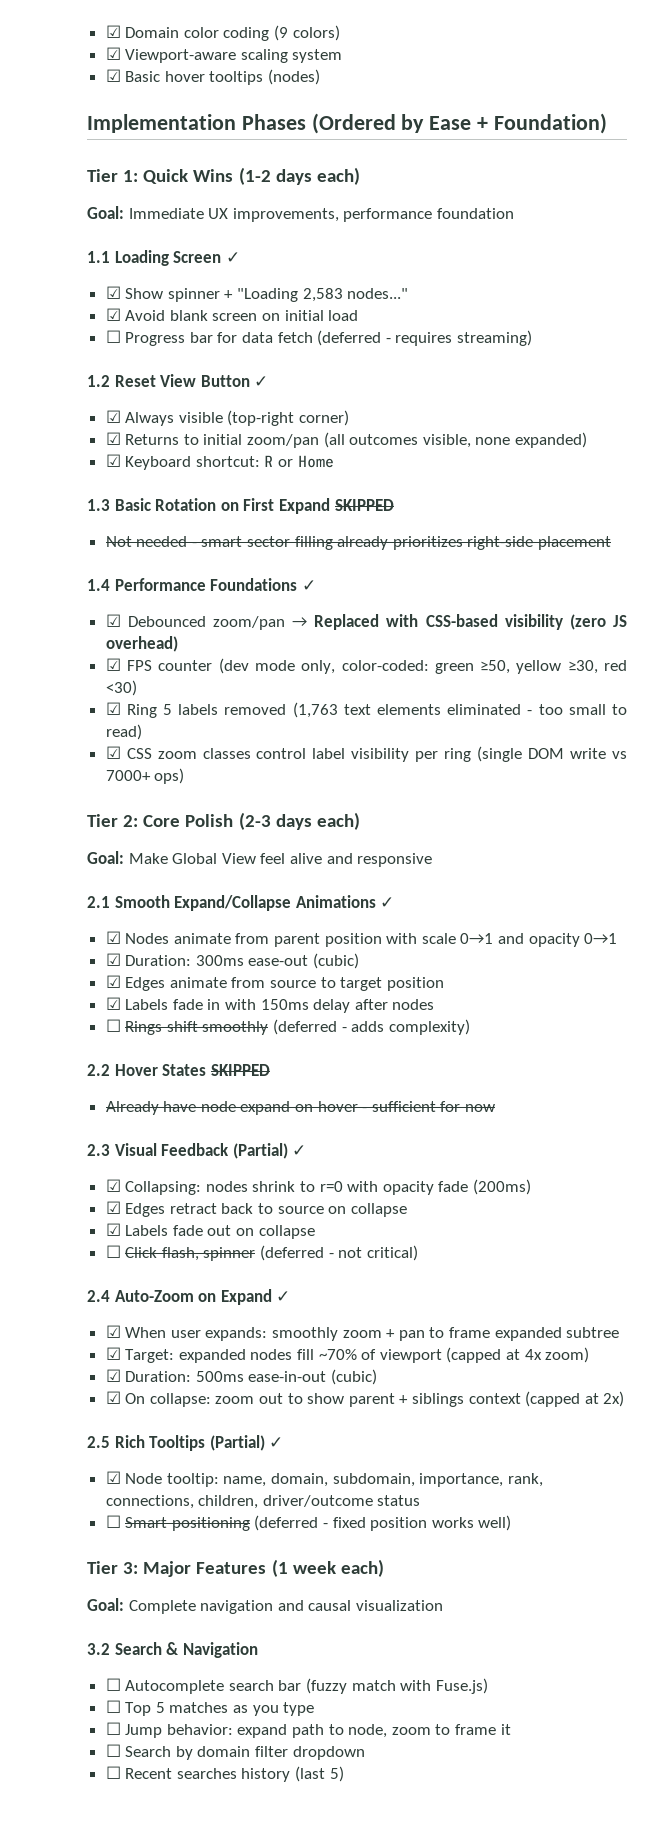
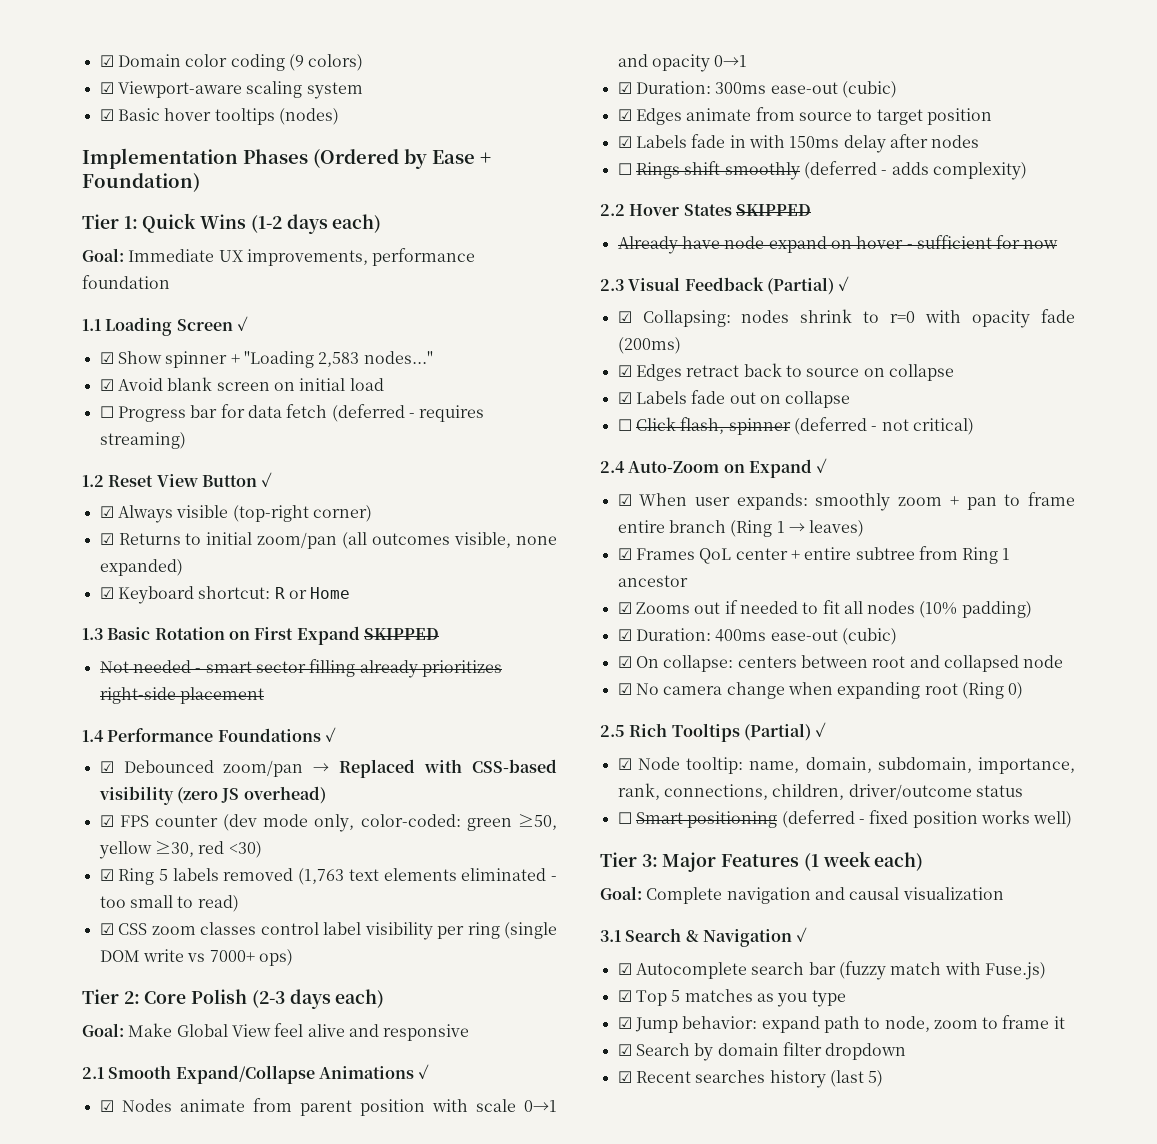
[494,1327,620,1341] [105,1347,590,1363] [105,1369,327,1382] expanded subtree // ☑ Target: expanded nodes fill ~70% of viewport (capped at 4x zoom) // ☑ Duration: 500ms ease-in-out -> [617,520,865,537] [617,546,1011,564] [617,575,688,587] [617,600,1032,618] [617,628,838,642] entire branch (Ring 1 → leaves) // ☑ Frames QoL center + entire subtree from Ring 1 ancestor // ☑ Zooms out if needed to fit all nodes (10% padding) // ☑ Duration: 400ms ease-out
[215,1391,625,1407] zoom out to show parent + siblings context (capped at 2x) -> [737,655,1064,672] [617,682,1024,699] centers between root and collapsed node // ☑ No camera change when expanding root (Ring 0)
[87,1643,110,1655] 3.2 -> [600,930,621,942] 3.1
[105,1678,121,1691] // ☐ -> [796,927,808,942] [617,963,632,975] ✓ // ☑
[105,1700,121,1713] ☐ -> [617,990,632,1002] ☑
[105,1722,121,1735] ☐ -> [617,1017,632,1029] ☑
[105,1744,121,1757] ☐ -> [617,1044,632,1056] ☑
[105,1766,121,1779] ☐ -> [617,1071,632,1083] ☑

